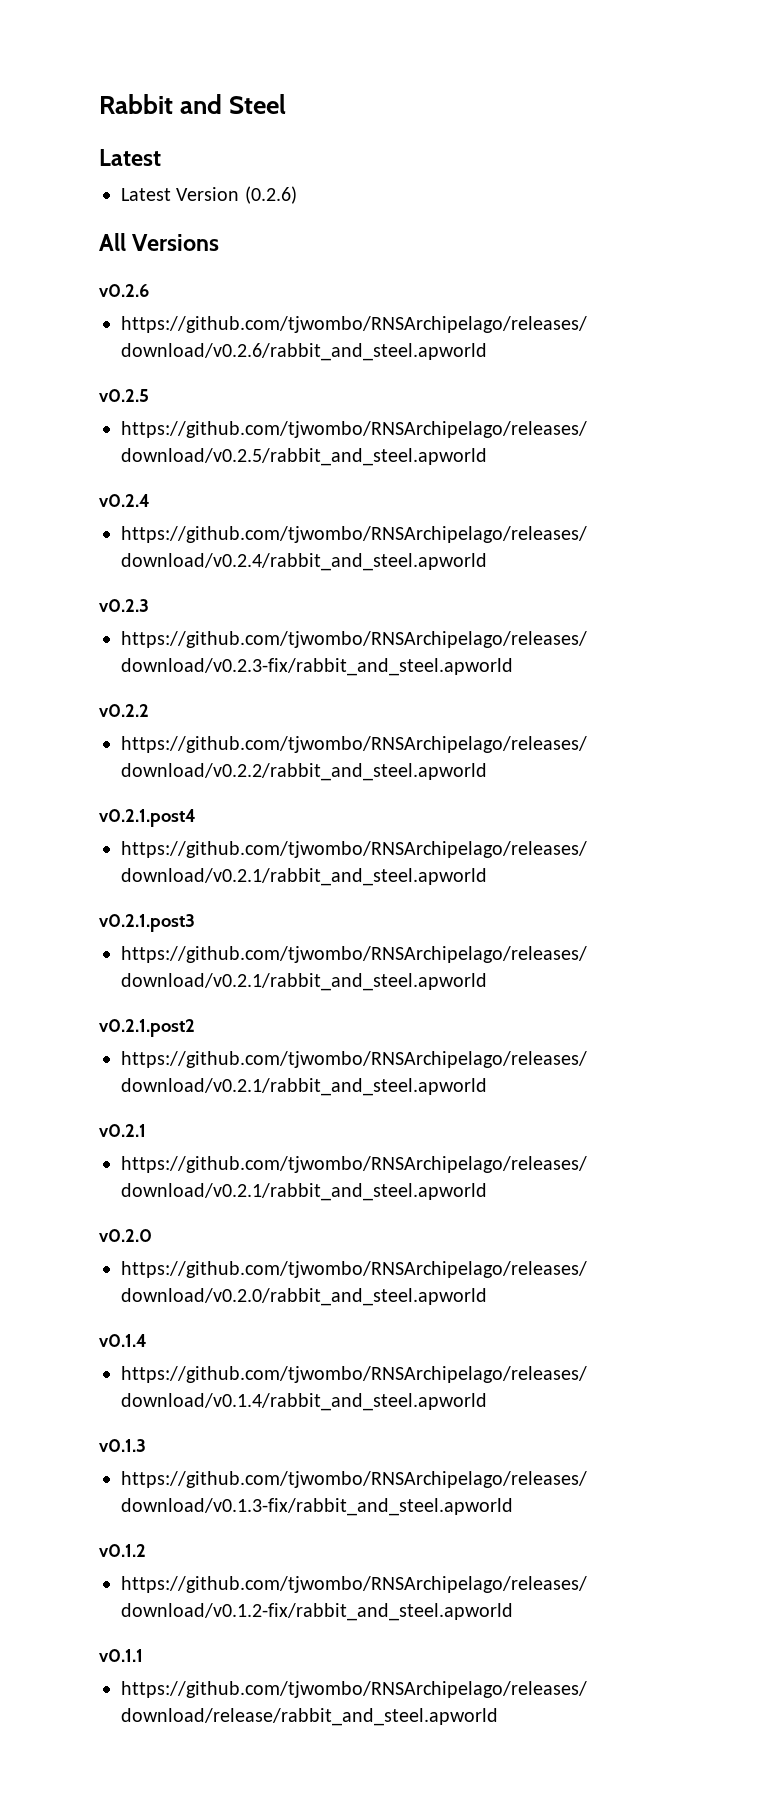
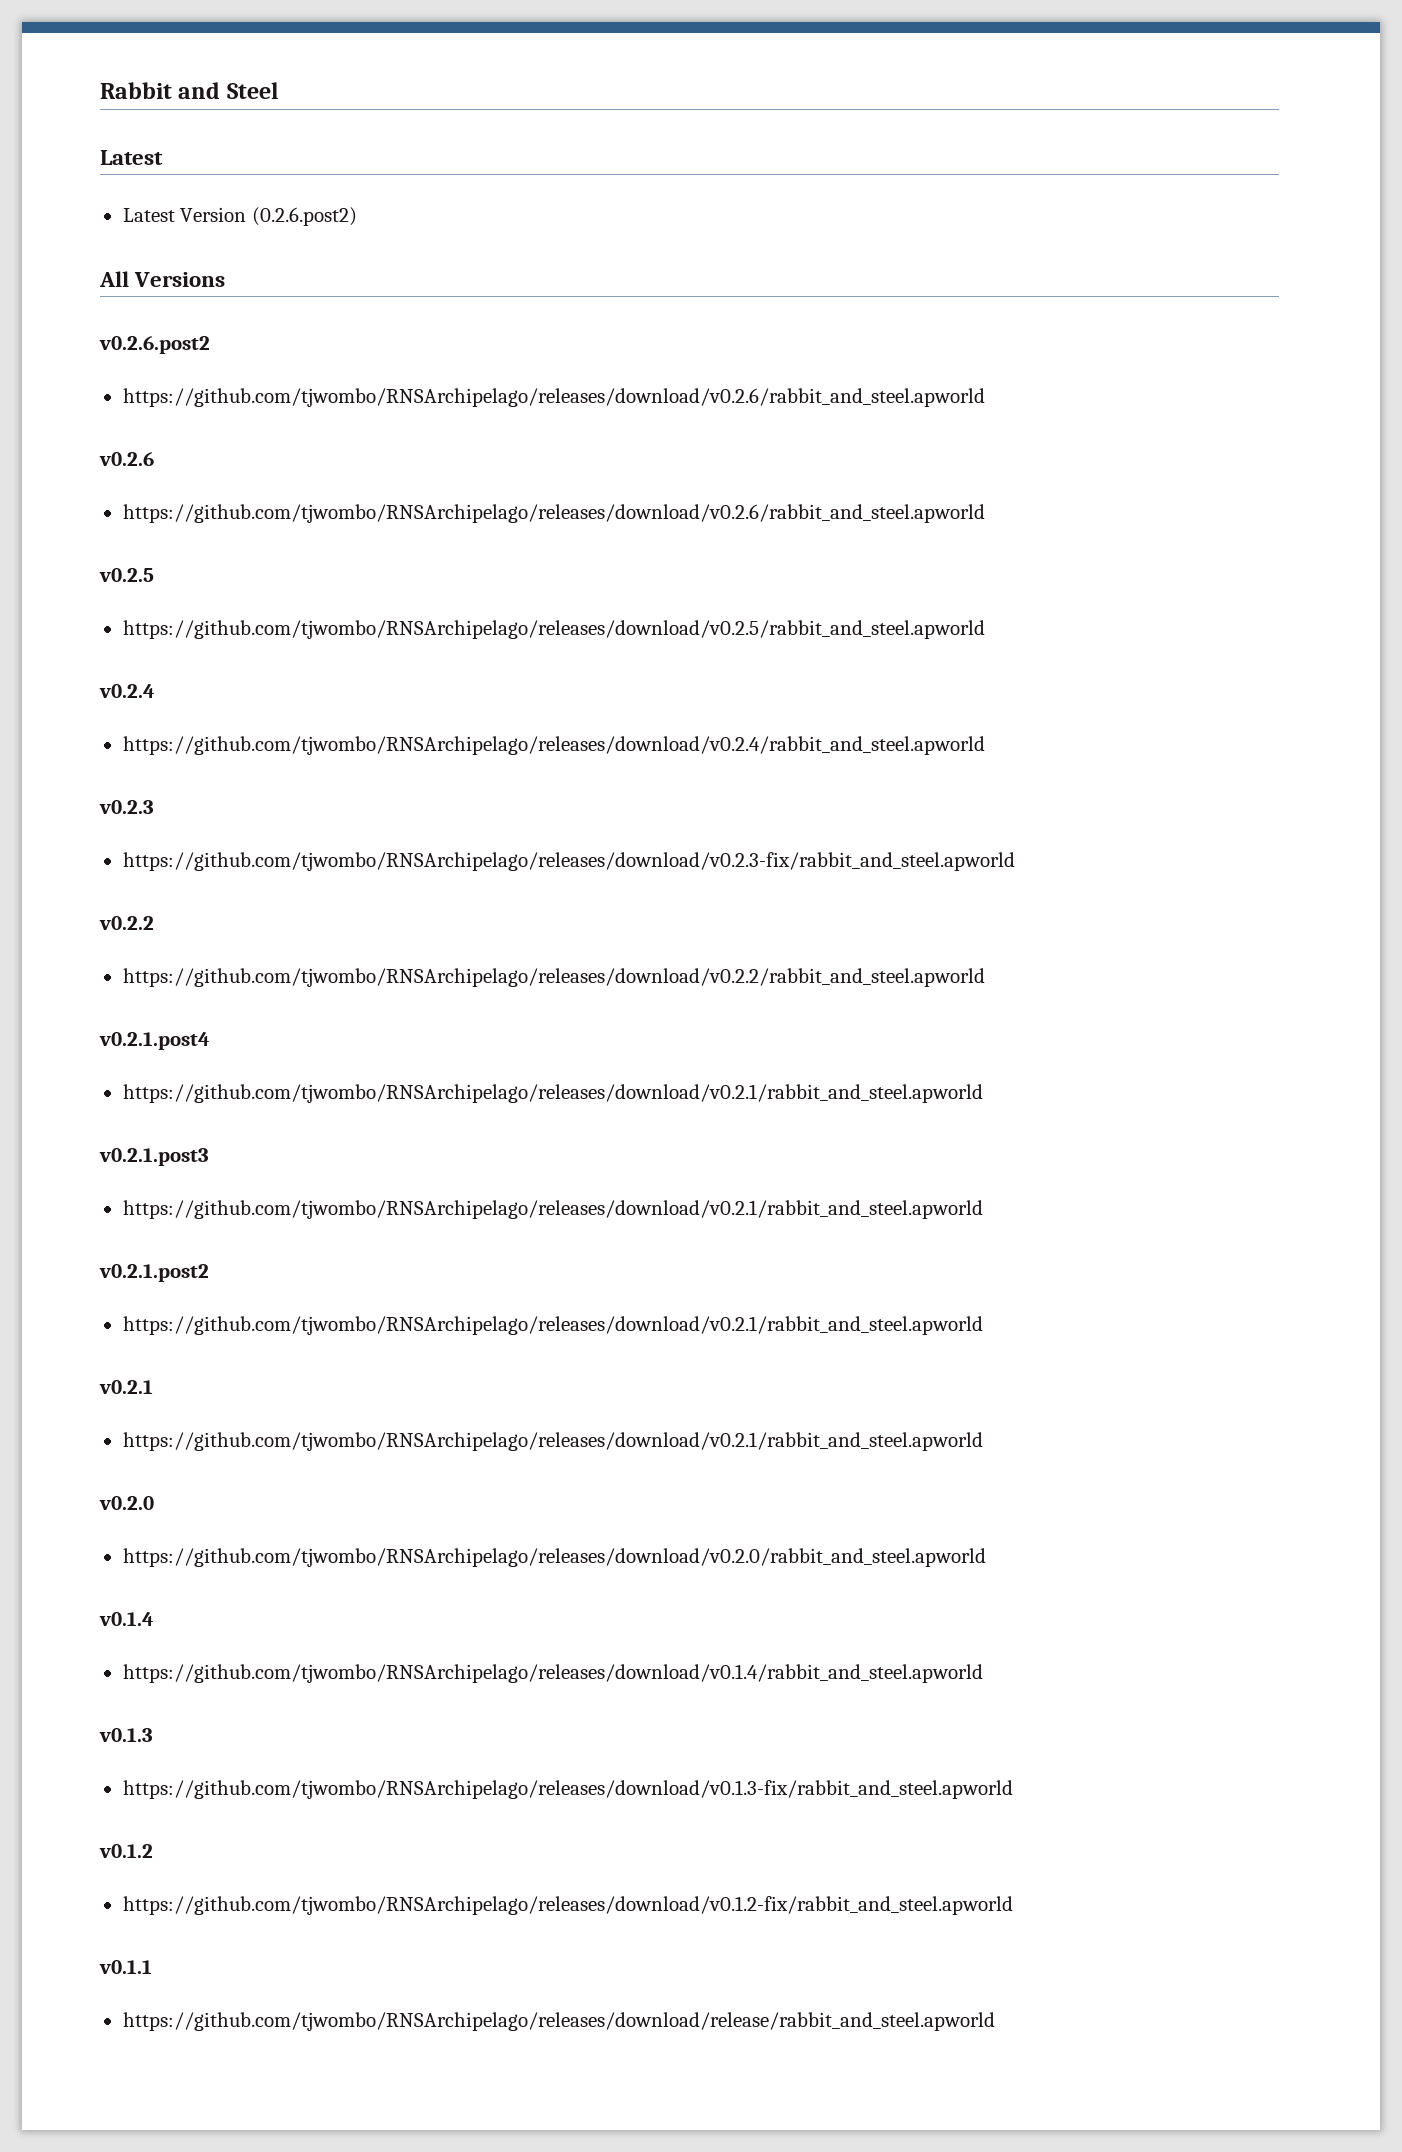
[244,186,297,204] (0.2.6) -> [251,207,357,226] (0.2.6.post2)
(220, 242) none -> [99,336,210,354] [122,388,985,407] // v0.2.6.post2 // https://github.com/tjwombo/RNSArchipelago/releases/download/v0.2.6/rabbit_and_steel.apworld

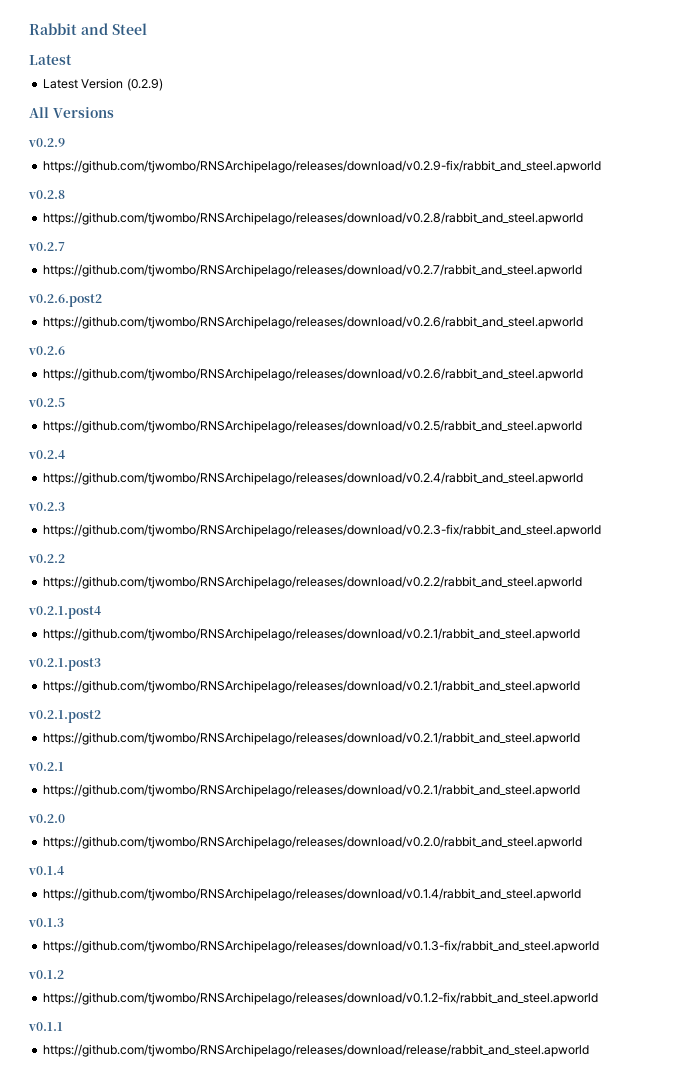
[251,207,357,226] (0.2.6.post2) -> [126,78,163,91] (0.2.9)
(226, 279) none -> [28,138,65,147] [42,160,601,173] [28,190,65,199] [42,212,583,225] [28,242,65,251] [42,264,582,277] // v0.2.9 // https://github.com/tjwombo/RNSArchipelago/releases/download/v0.2.9-fix/rabbit_and_steel.apworld // v0.2.8 // https://github.com/tjwombo/RNSArchipelago/releases/download/v0.2.8/rabbit_and_steel.apworld // v0.2.7 // https://github.com/tjwombo/RNSArchipelago/releases/download/v0.2.7/rabbit_and_steel.apworld

